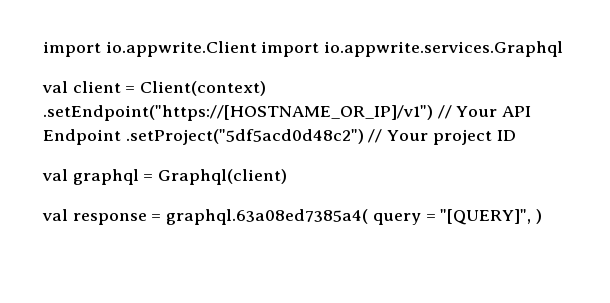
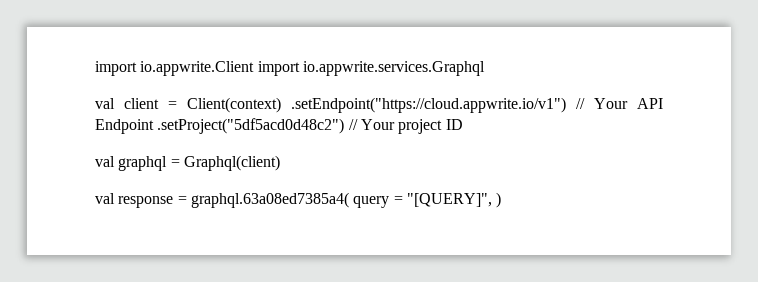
[43,105,433,121] .setEndpoint("https://[HOSTNAME_OR_IP]/v1") -> [291,97,566,113] .setEndpoint("https://cloud.appwrite.io/v1")

